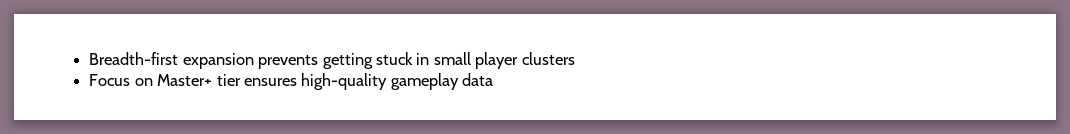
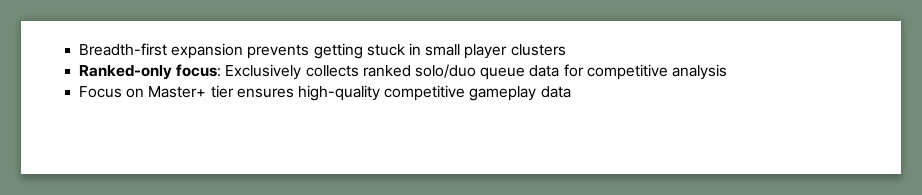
(575, 58) none -> [79,64,727,80] // Ranked-only focus: Exclusively collects ranked solo/duo queue data for competitive analysis
(388, 81) none -> [384,85,466,101] competitive

